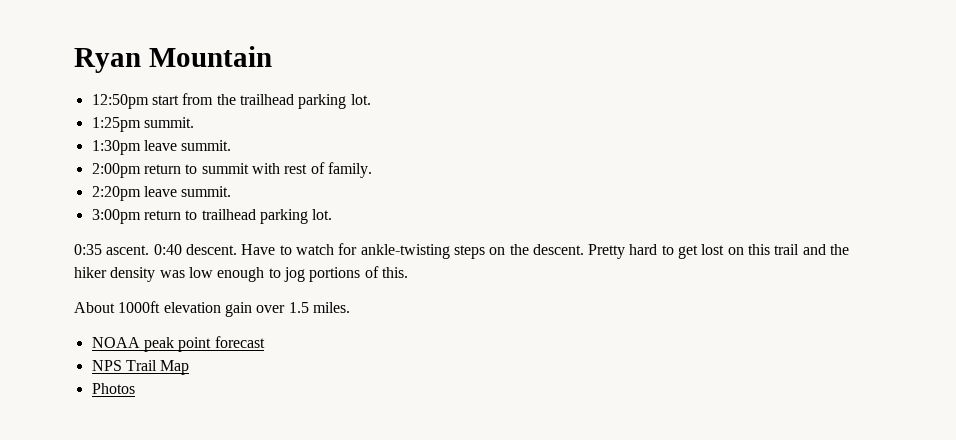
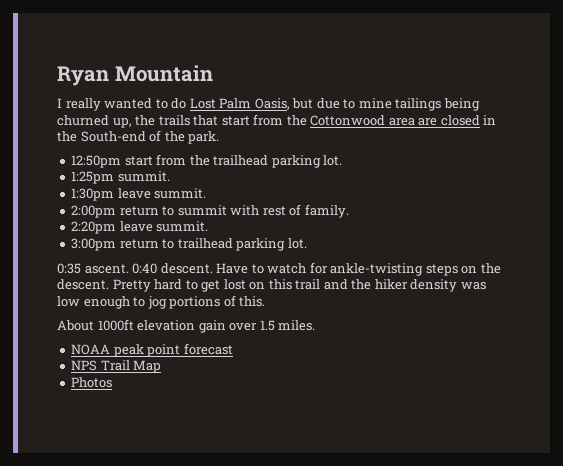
(272, 56) none -> [57,98,480,111] [57,114,497,128] [57,130,220,144] // I really wanted to do Lost Palm Oasis, but due to mine tailings being churned up, the trails that start from the Cottonwood area are closed in the South-end of the park.

